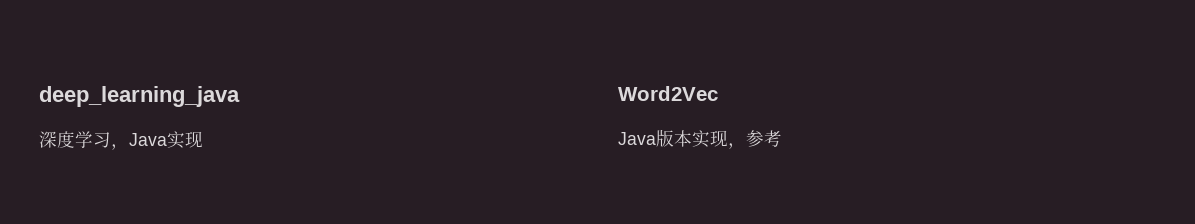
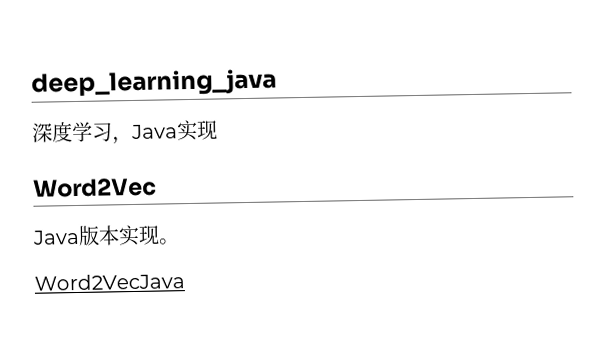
[728,130,782,149] ，参考 -> [159,238,180,245] [34,273,185,291] 。 // Word2VecJava

